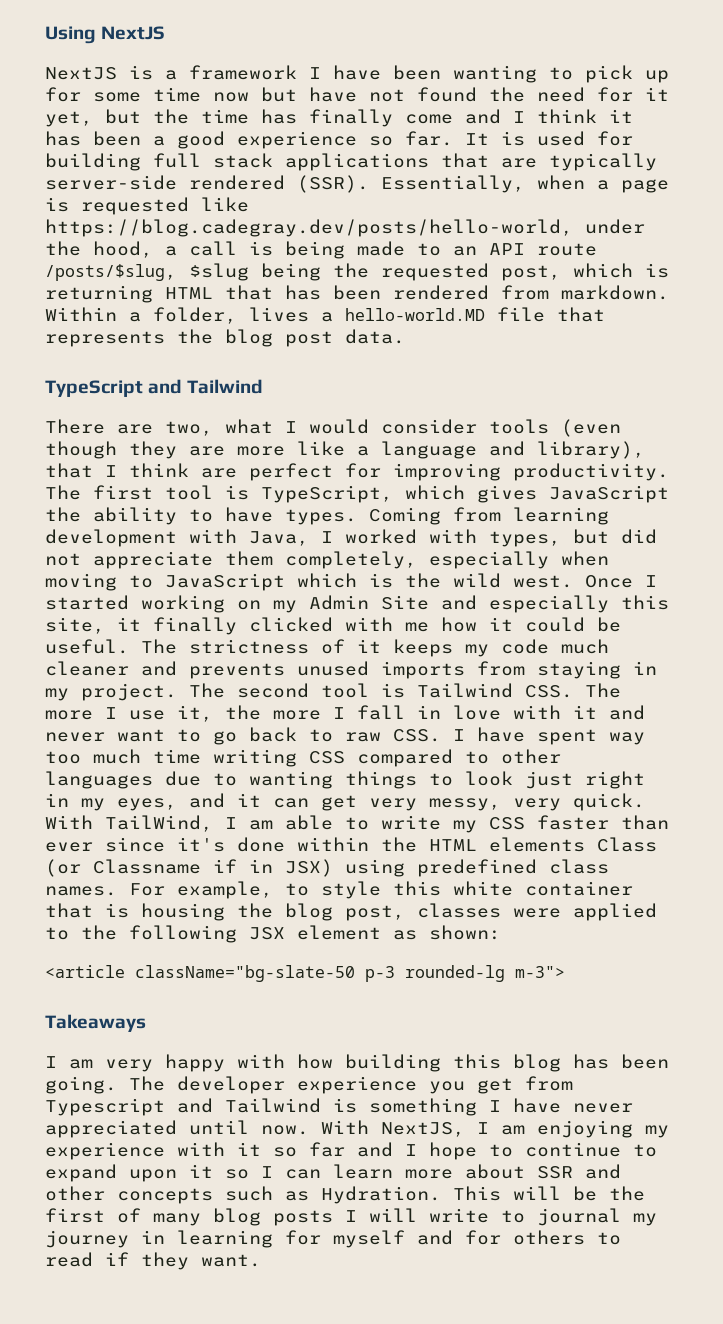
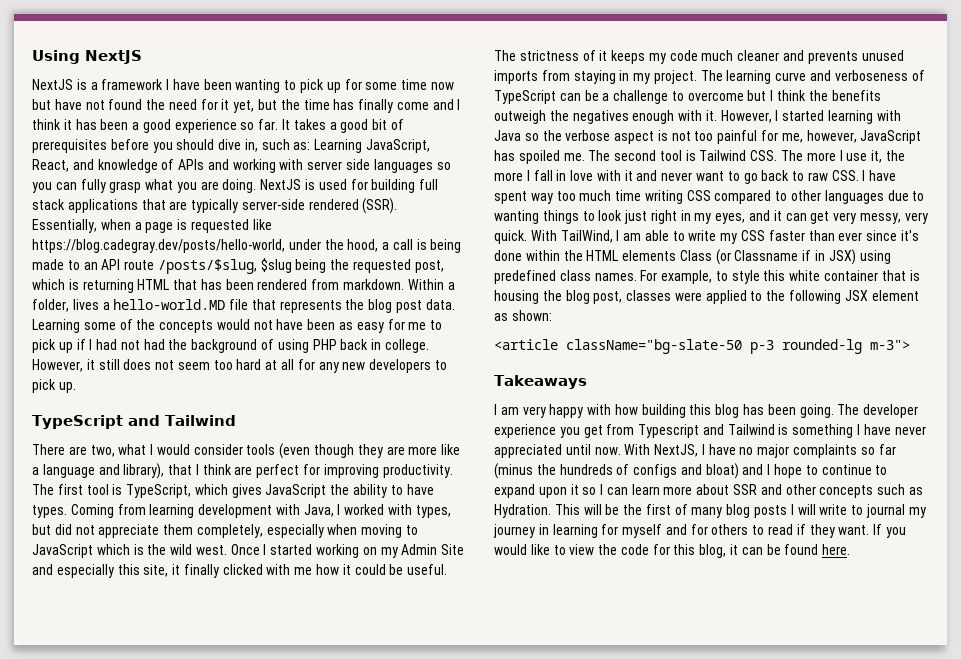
(489, 139) none -> [293,119,404,133] [32,139,431,153] [32,159,451,173] [32,179,302,193] takes a good bit of prerequisites before you should dive in, such as: Learning JavaScript, React, and knowledge of APIs and working with server side languages so you can fully grasp what you are doing. NextJS
(405, 336) none -> [32,319,443,333] [32,339,429,353] [32,359,447,373] [32,379,76,393] Learning some of the concepts would not have been as easy for me to pick up if I had not had the background of using PHP back in college. However, it still does not seem too hard at all for any new developers to pick up.
(225, 690) none -> [726,70,925,84] [494,90,881,104] [494,110,901,124] [494,130,922,144] [494,150,611,164] learning curve and verboseness of TypeScript can be a challenge to overcome but I think the benefits outweigh the negatives enough with it. However, I started learning with Java so the verbose aspect is not too painful for me, however, JavaScript has spoiled me. The
[501,1120,669,1138] [45,1142,345,1160] am enjoying my experience with it so far -> [708,444,896,458] [494,463,739,479] have no major complaints so far (minus the hundreds of configs and bloat)
(261, 1260) none -> [873,524,906,538] [494,544,851,558] If you would like to view the code for this blog, it can be found here.

